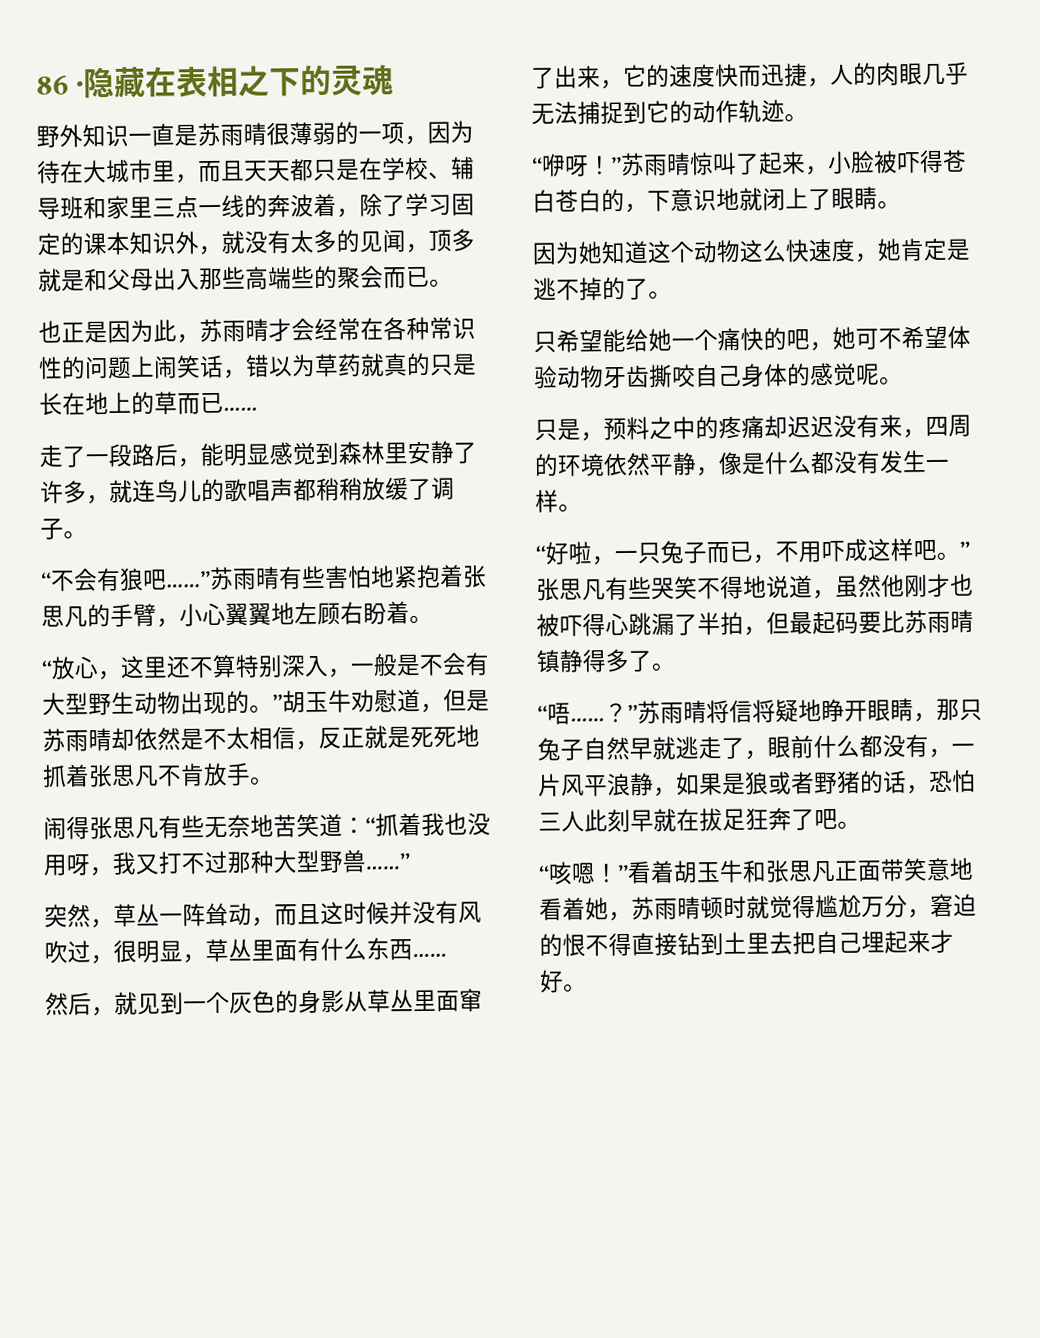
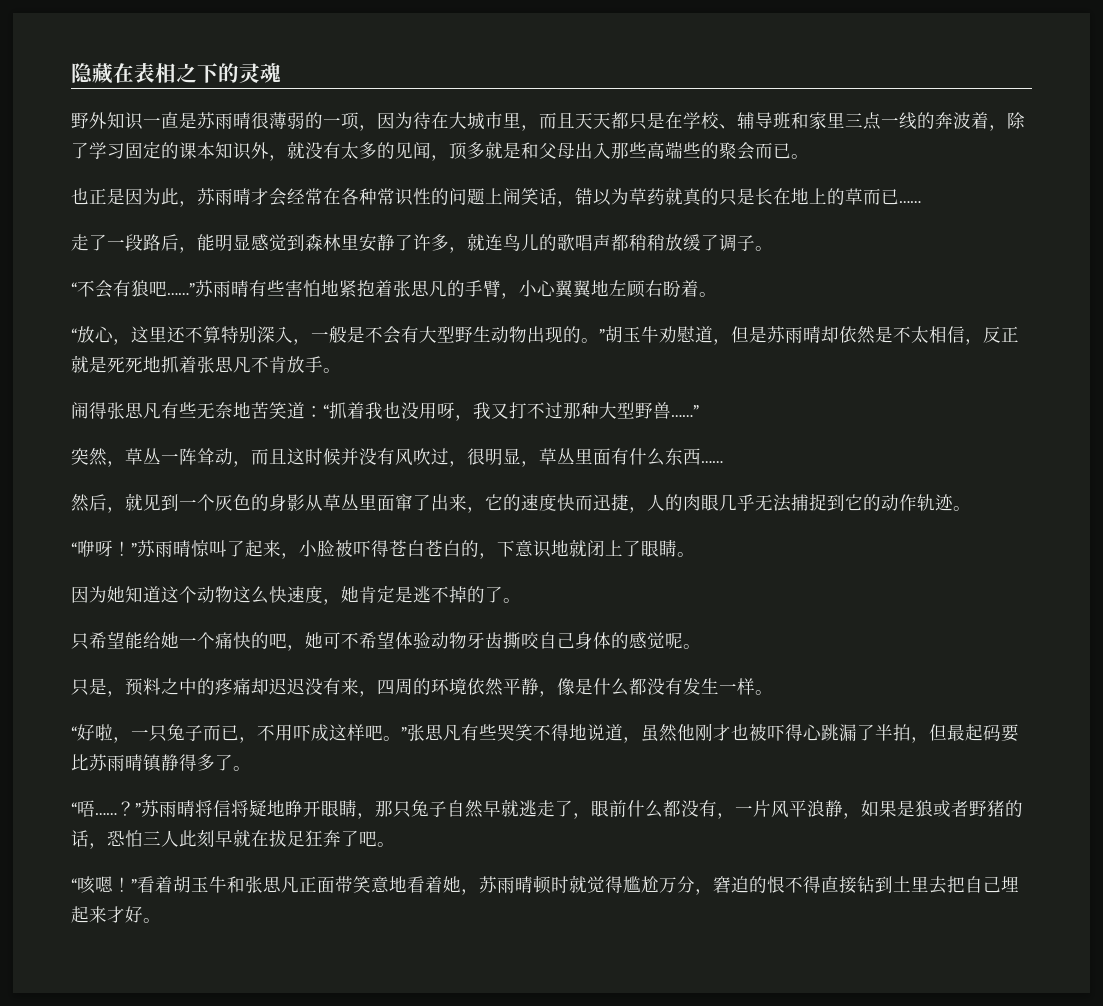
[36,75,85,95] 86 · -> (71, 73) none

